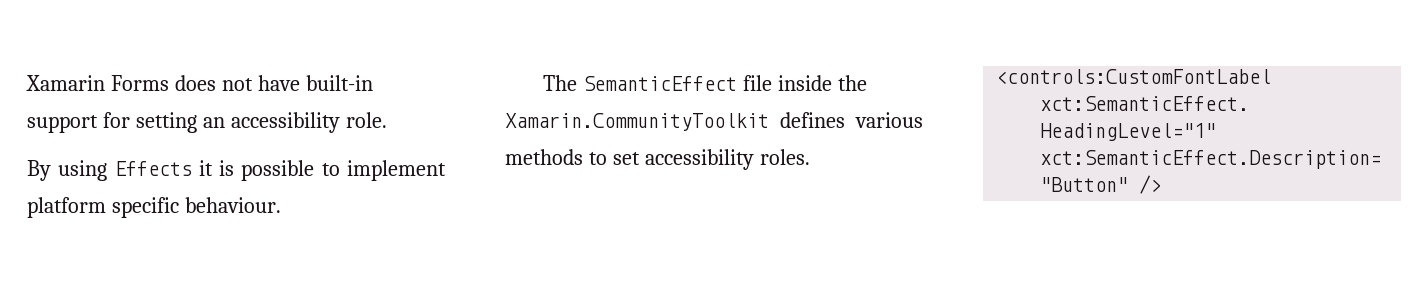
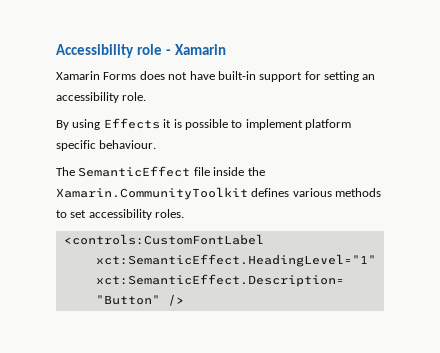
(26, 83) none -> [56,44,226,58] Accessibility role - Xamarin //

